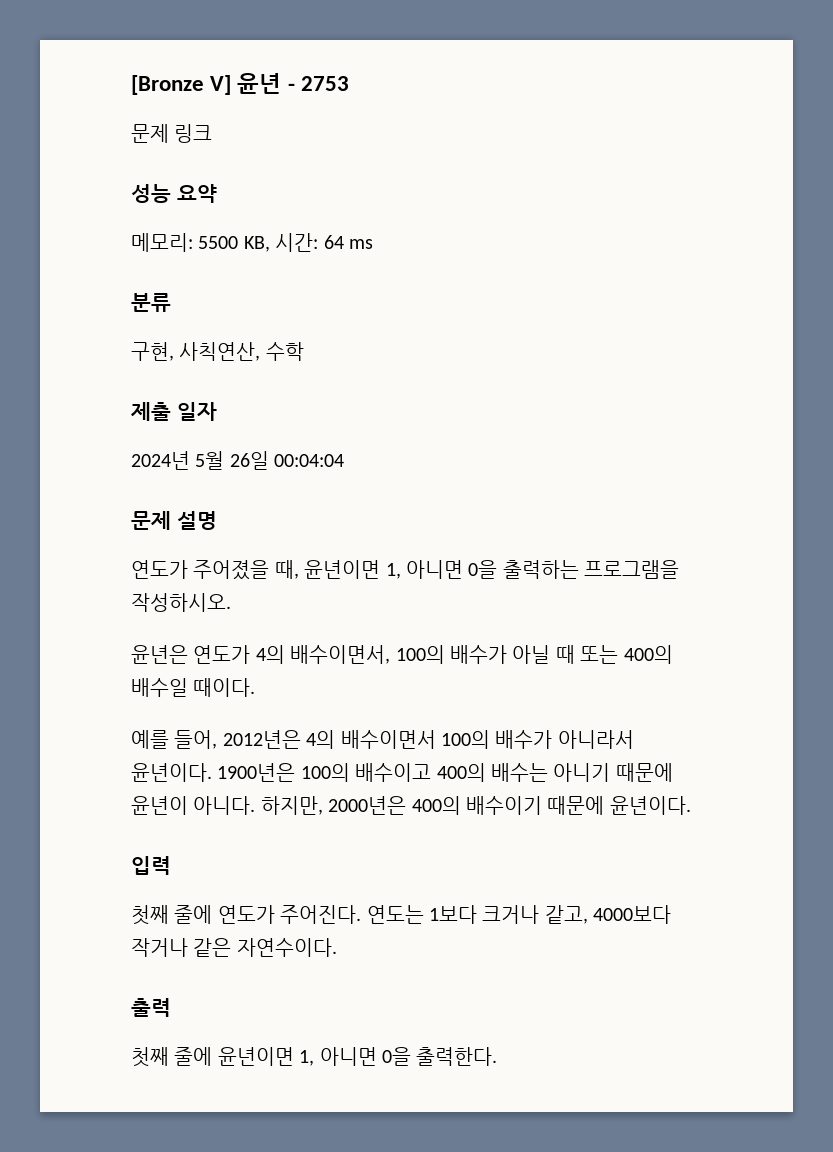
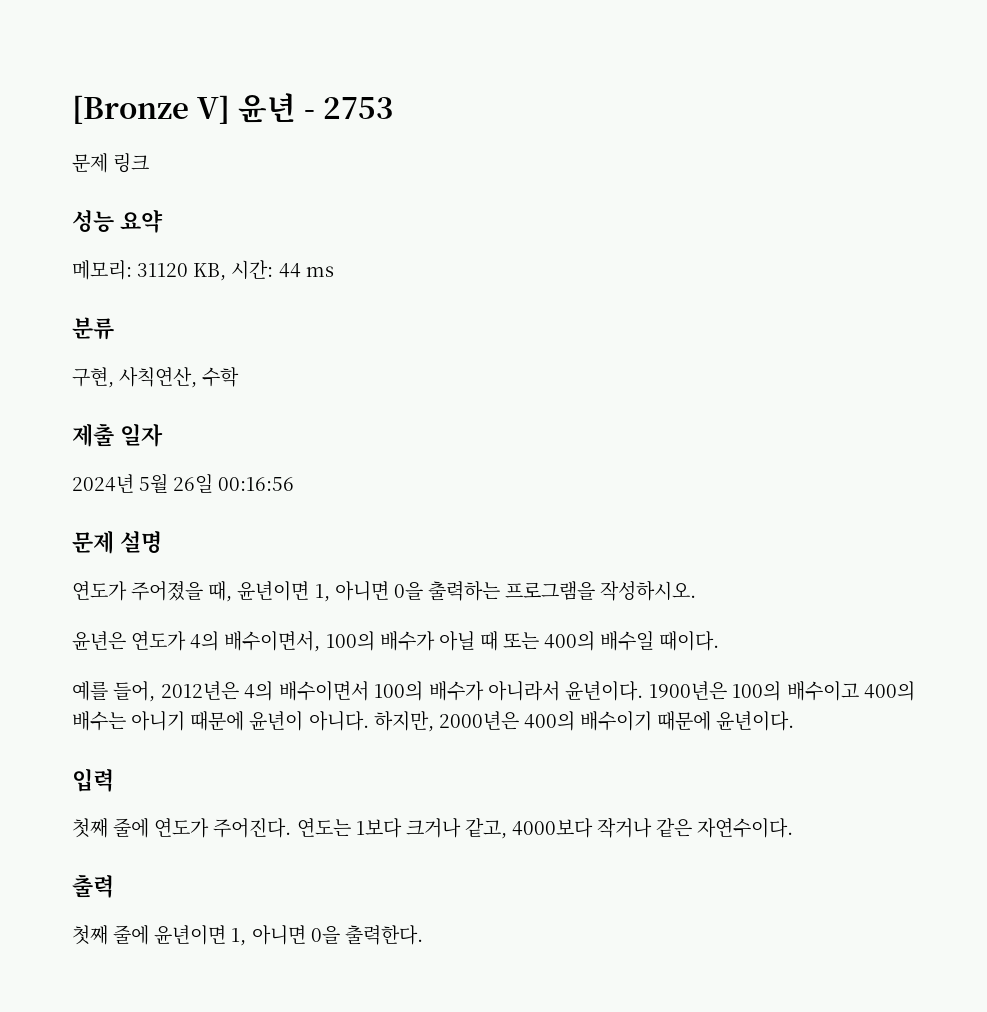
[198,236,239,249] 5500 -> [137,263,189,277] 31120
[323,235,344,249] 64 -> [278,263,301,278] 44
[274,454,345,467] 00:04:04 -> [218,477,295,491] 00:16:56

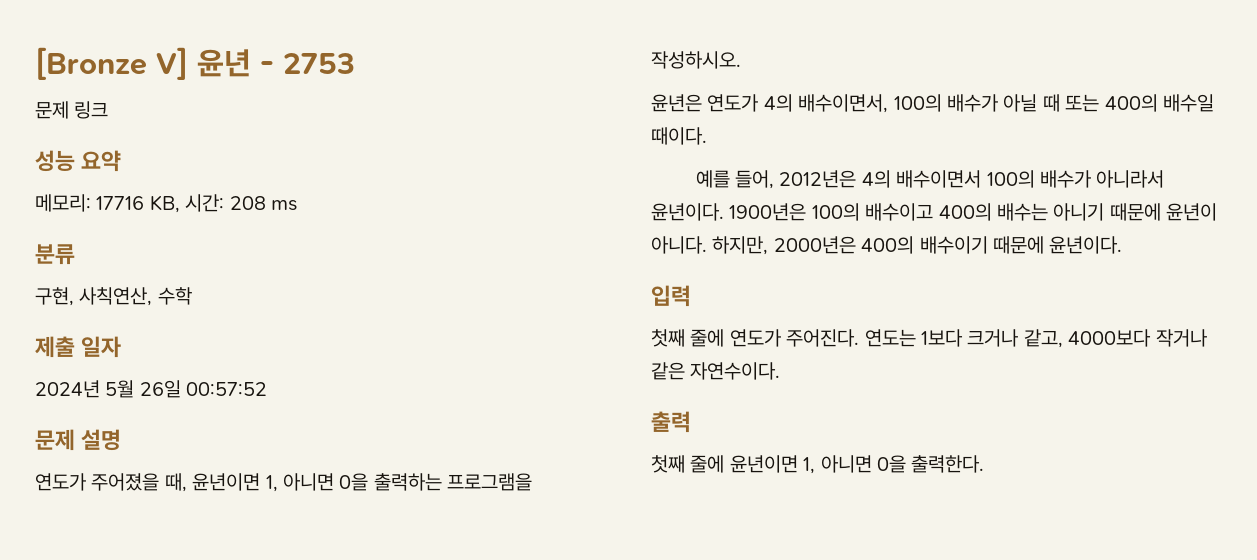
[137,263,189,277] 31120 -> [96,196,145,210] 17716
[278,263,301,278] 44 -> [229,196,266,210] 208
[218,477,295,491] 00:16:56 -> [186,382,268,396] 00:57:52

